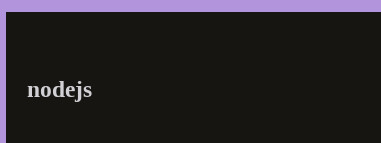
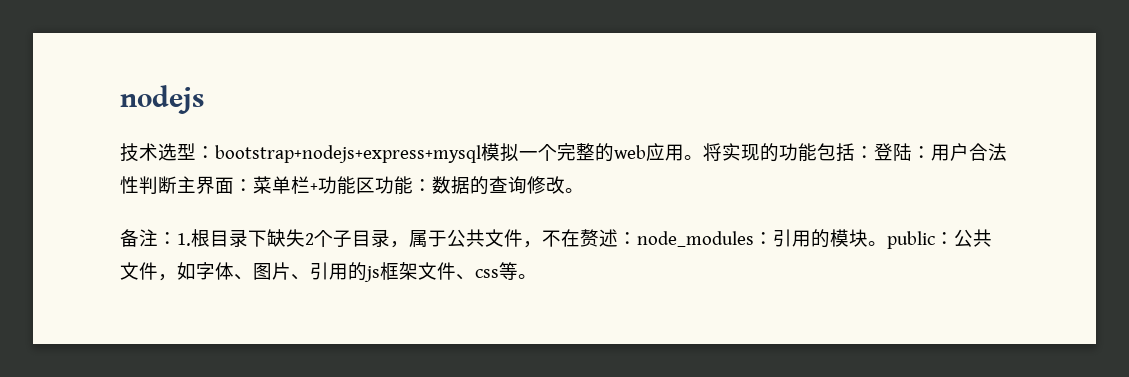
(92, 91) none -> [120,143,1007,163] [120,176,584,195] [120,229,992,249] [120,262,537,282] // 技术选型：bootstrap+nodejs+express+mysql模拟一个完整的web应用。将实现的功能包括：登陆：用户合法性判断主界面：菜单栏+功能区功能：数据的查询修改。 // 备注：1.根目录下缺失2个子目录，属于公共文件，不在赘述：node_modules：引用的模块。public：公共文件，如字体、图片、引用的js框架文件、css等。

